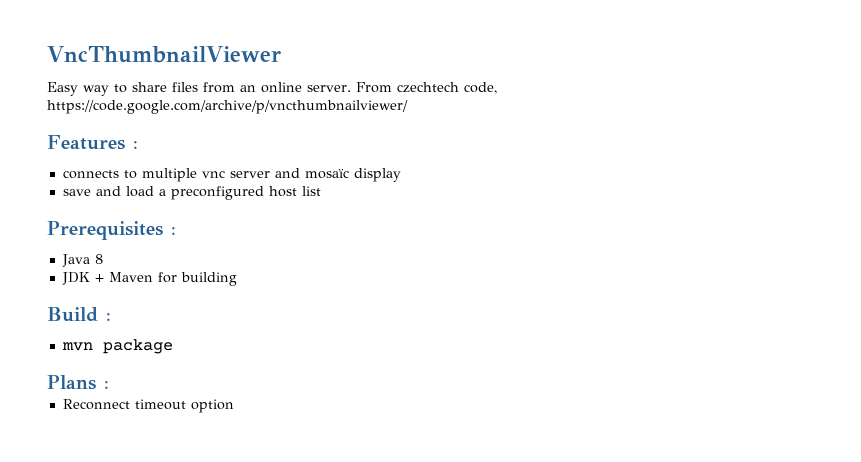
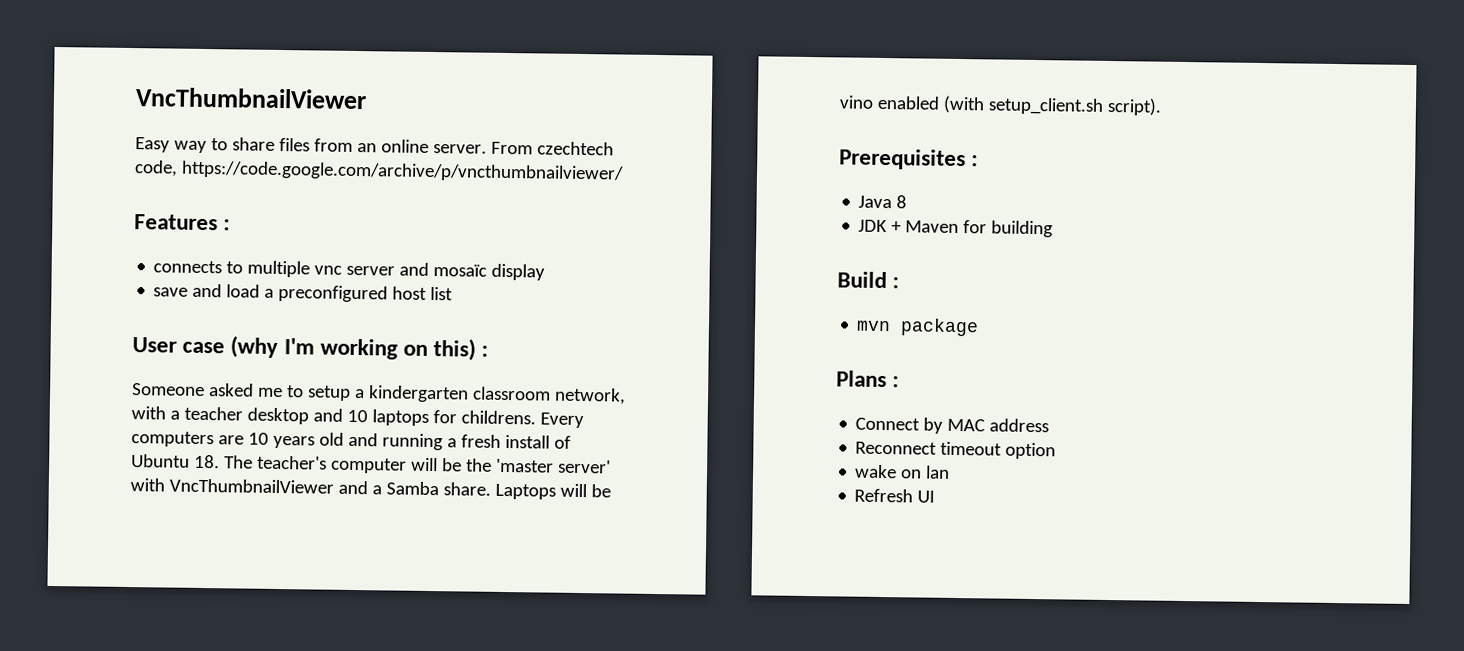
(321, 191) none -> [132,335,489,361] [132,383,626,405] [131,406,584,429] [131,431,571,451] [131,454,611,474] [130,478,611,500] [839,95,1162,116] // User case (why I'm working on this) : // Someone asked me to setup a kindergarten classroom network, with a teacher desktop and 10 laptops for childrens. Every computers are 10 years old and running a fresh install of Ubuntu 18. The teacher's computer will be the 'master server' with VncThumbnailViewer and a Samba share. Laptops will be vino enabled (with setup_client.sh script).
(109, 385) none -> [855,417,1050,434] // Connect by MAC address
(234, 406) none -> [854,464,951,479] [854,488,936,503] // wake on lan // Refresh UI

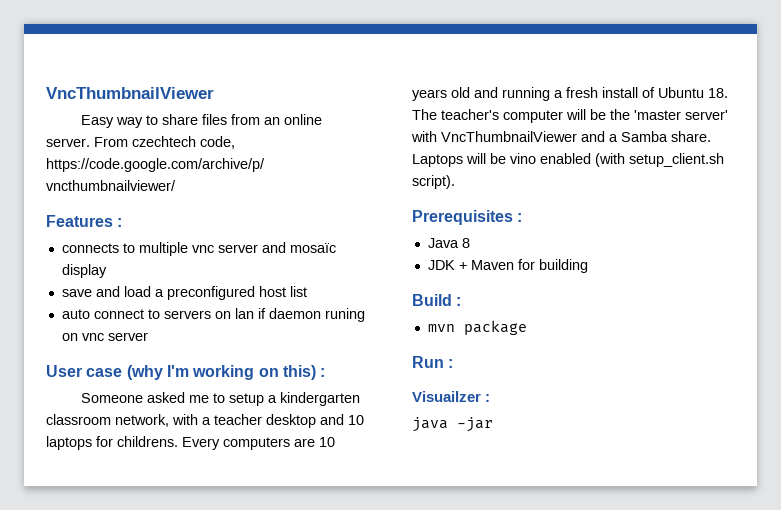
(454, 293) none -> [61,308,365,322] [61,332,148,341] // auto connect to servers on lan if daemon runing on vnc server
[836,370,900,388] [855,417,1050,434] [855,441,1057,460] [854,464,951,479] [854,488,936,503] Plans : // Connect by MAC address // Reconnect timeout option // wake on lan // Refresh UI -> [412,356,454,368] [412,391,491,402] [412,417,493,432] Run : // Visuailzer : // java -jar

